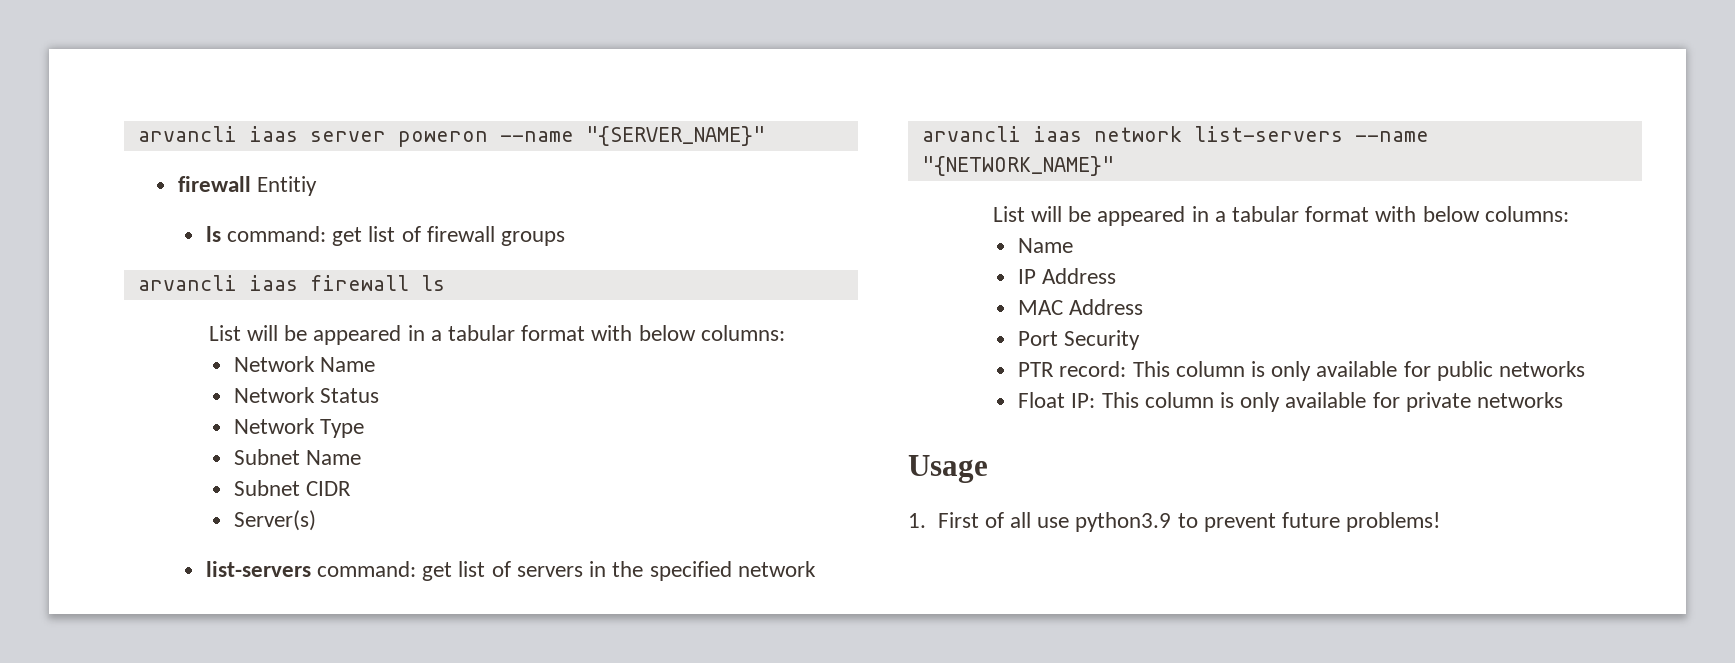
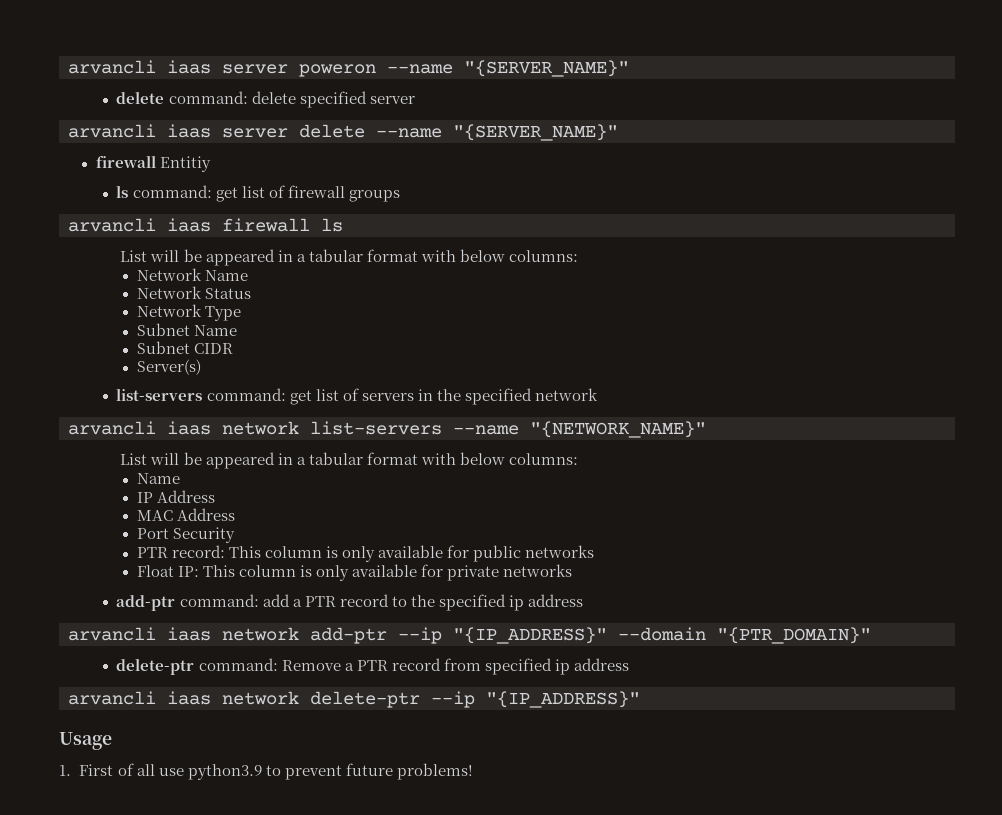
(765, 136) none -> [116,91,415,108] [68,124,618,141] // delete command: delete specified server // arvancli iaas server delete --name "{SERVER_NAME}"
(1563, 400) none -> [116,594,583,611] [68,627,871,644] [116,658,629,675] [68,691,640,708] // add-ptr command: add a PTR record to the specified ip address // arvancli iaas network add-ptr --ip "{IP_ADDRESS}" --domain "{PTR_DOMAIN}" // delete-ptr command: Remove a PTR record from specified ip address // arvancli iaas network delete-ptr --ip "{IP_ADDRESS}"

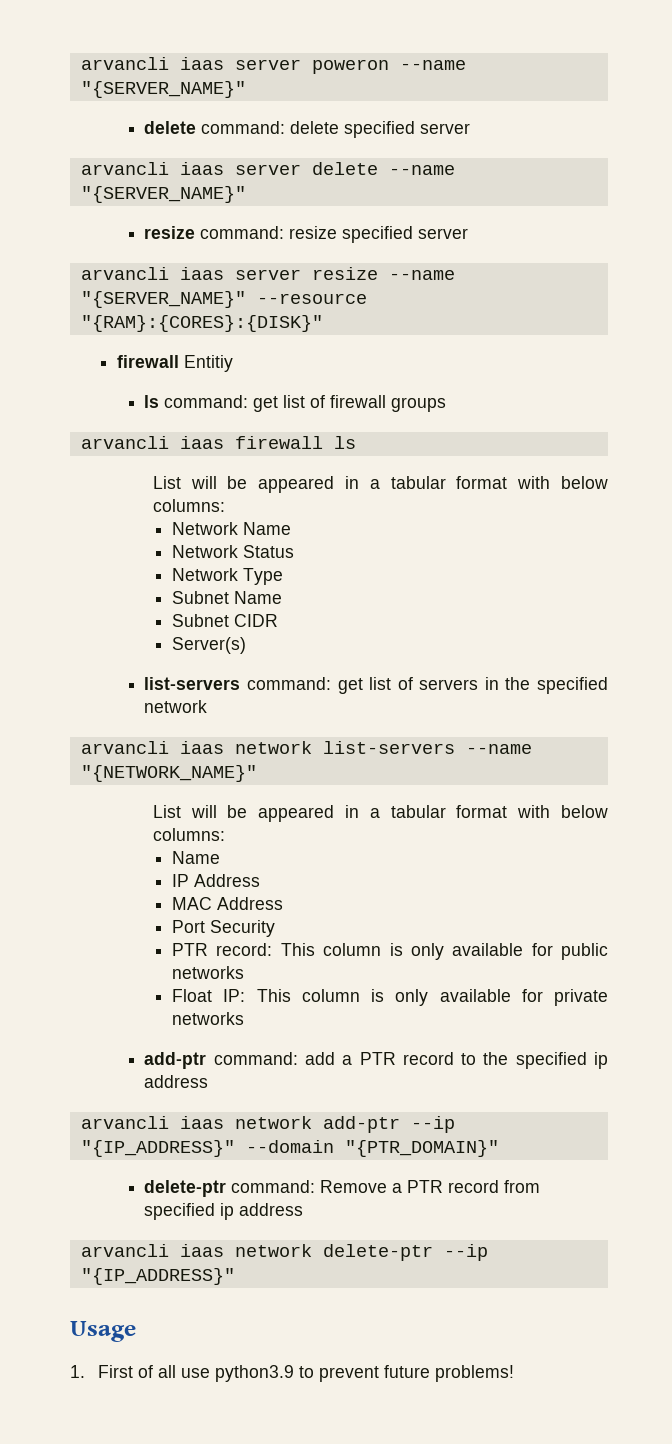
(618, 132) none -> [144,226,469,243] [80,267,455,280] [80,291,367,308] [80,315,323,332] // resize command: resize specified server // arvancli iaas server resize --name "{SERVER_NAME}" --resource "{RAM}:{CORES}:{DISK}"

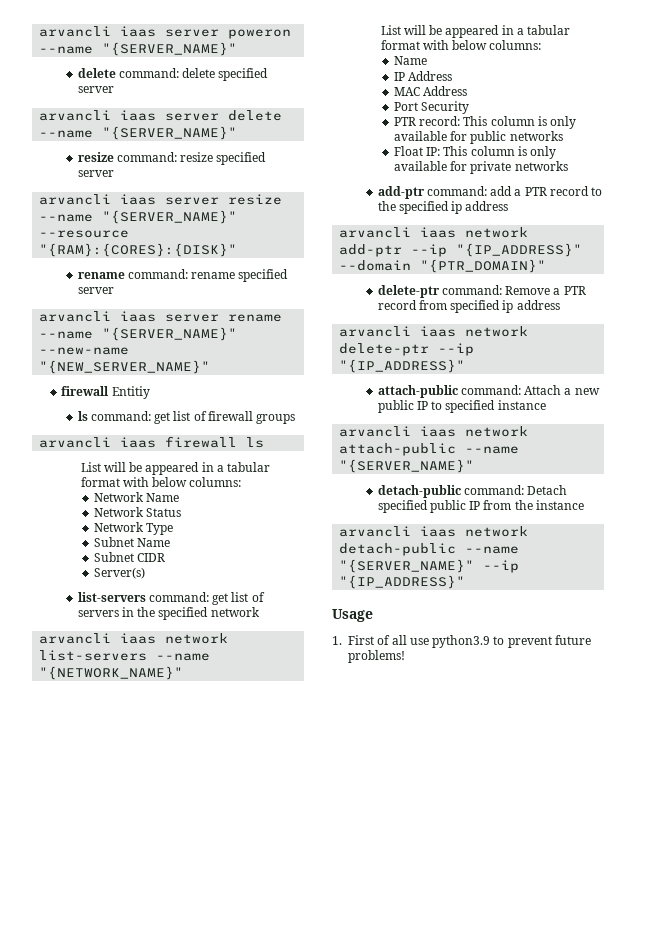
(323, 323) none -> [77,269,289,282] [77,287,114,294] [39,311,283,322] [39,327,238,341] [39,347,130,355] [39,360,211,374] // rename command: rename specified server // arvancli iaas server rename --name "{SERVER_NAME}" --new-name "{NEW_SERVER_NAME}"
(235, 1276) none -> [377,385,600,398] [377,400,546,413] [339,426,529,437] [339,443,520,456] [339,459,475,473] [377,485,568,498] [377,500,584,513] [339,526,529,537] [339,543,520,556] [339,559,520,573] [339,575,466,589] // attach-public command: Attach a new public IP to specified instance // arvancli iaas network attach-public --name "{SERVER_NAME}" // detach-public command: Detach specified public IP from the instance // arvancli iaas network detach-public --name "{SERVER_NAME}" --ip "{IP_ADDRESS}"

